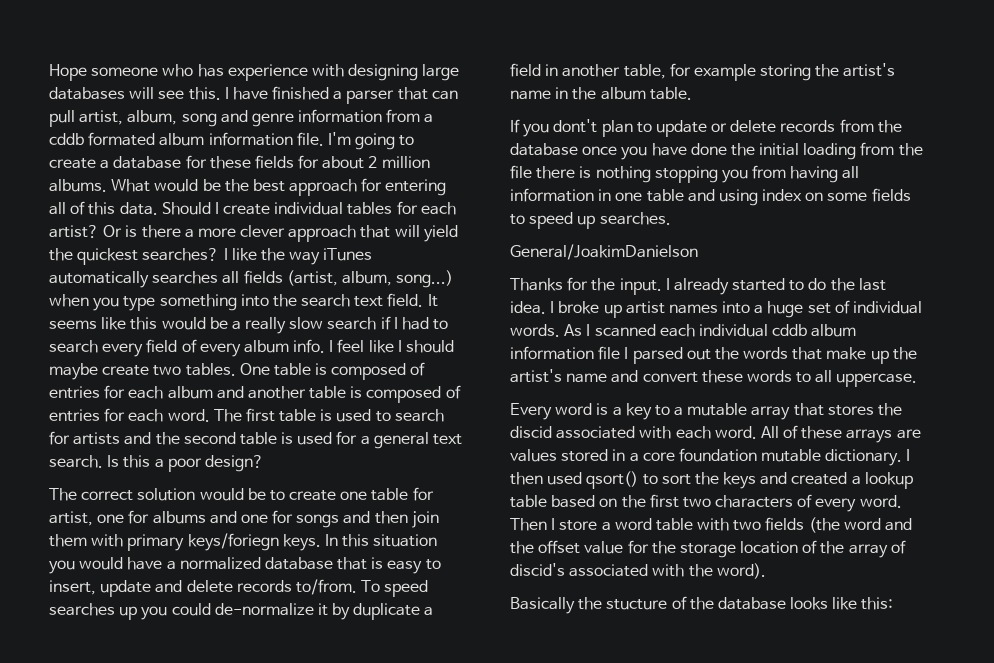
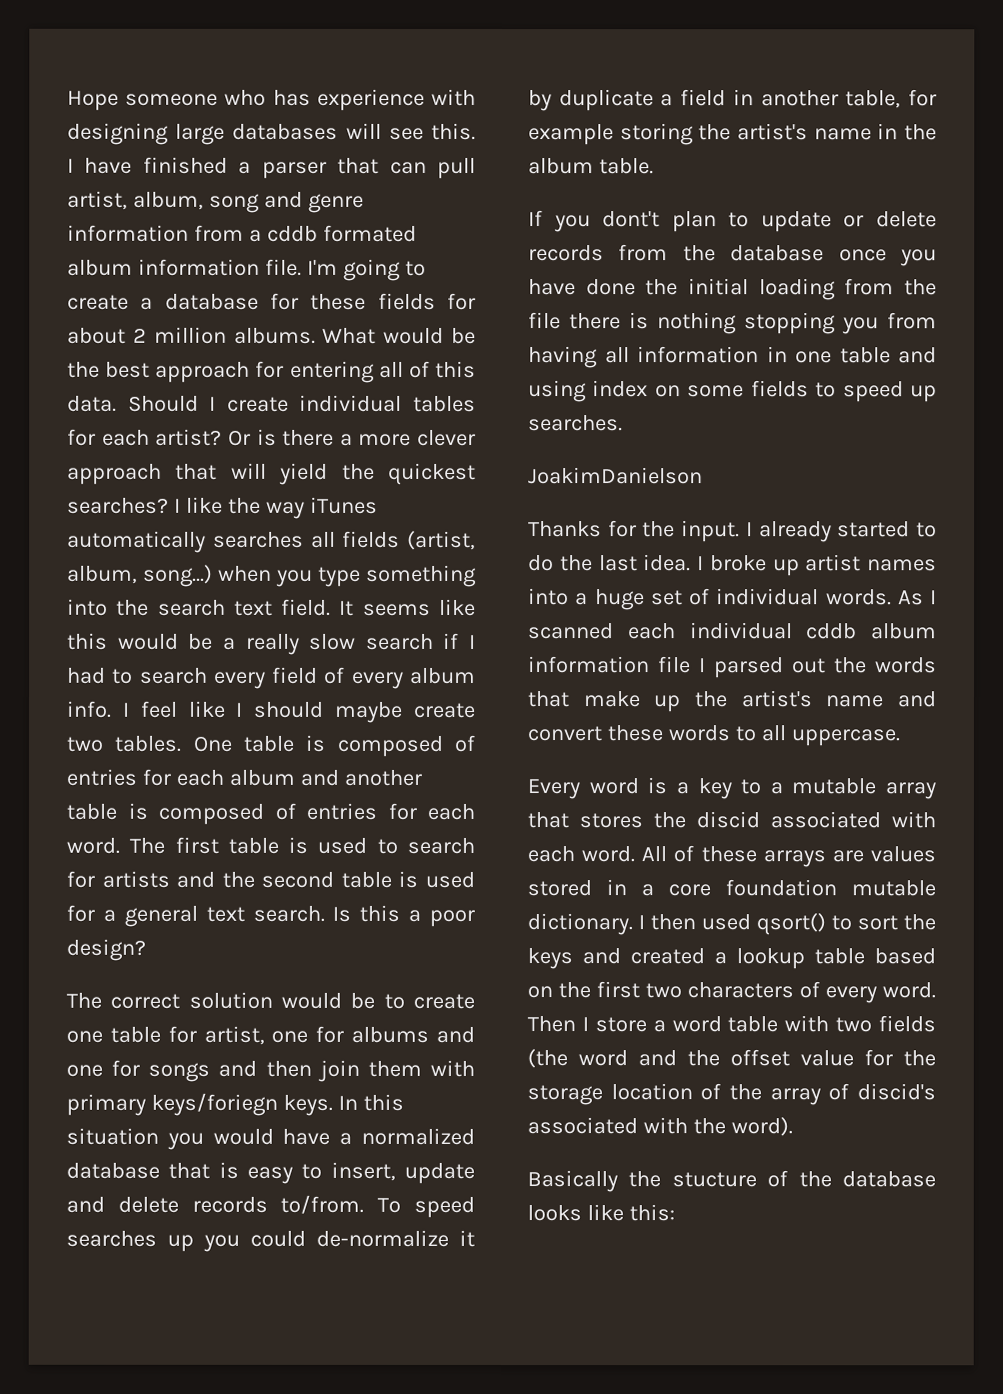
[510,244,698,260] General/JoakimDanielson -> [528,467,703,485] JoakimDanielson

